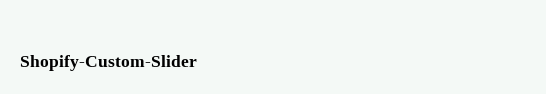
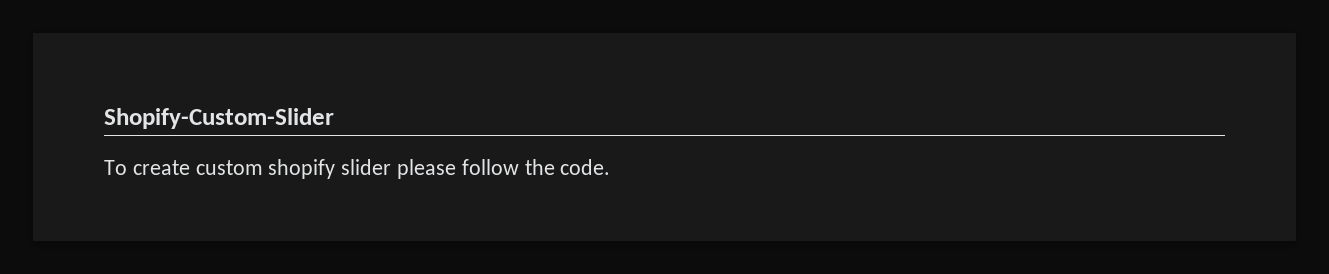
(197, 63) none -> [104,159,611,179] // To create custom shopify slider please follow the code.

